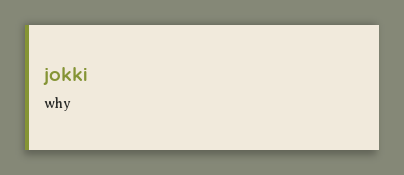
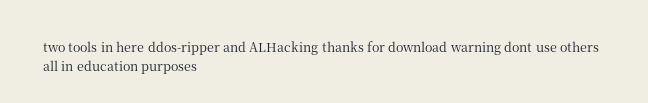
[43,67,87,85] [44,97,71,111] jokki // why -> [43,41,599,55] [43,60,198,74] two tools in here ddos-ripper and ALHacking thanks for download warning dont use others all in education purposes

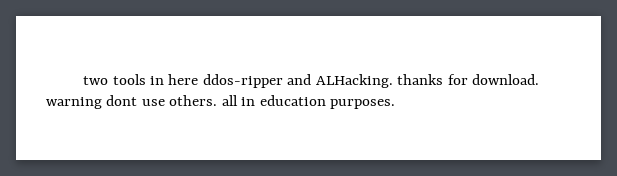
[249,41,319,55] ALHacking -> [315,74,393,88] ALHacking.
[388,41,448,52] download -> [472,74,540,85] download.
[559,41,599,52] others -> [169,95,218,106] others.
[141,64,198,74] purposes -> [330,99,396,109] purposes.

